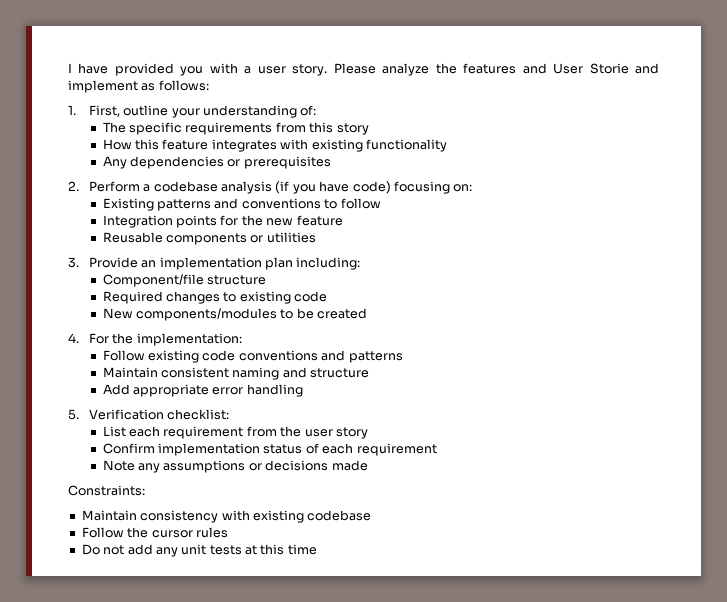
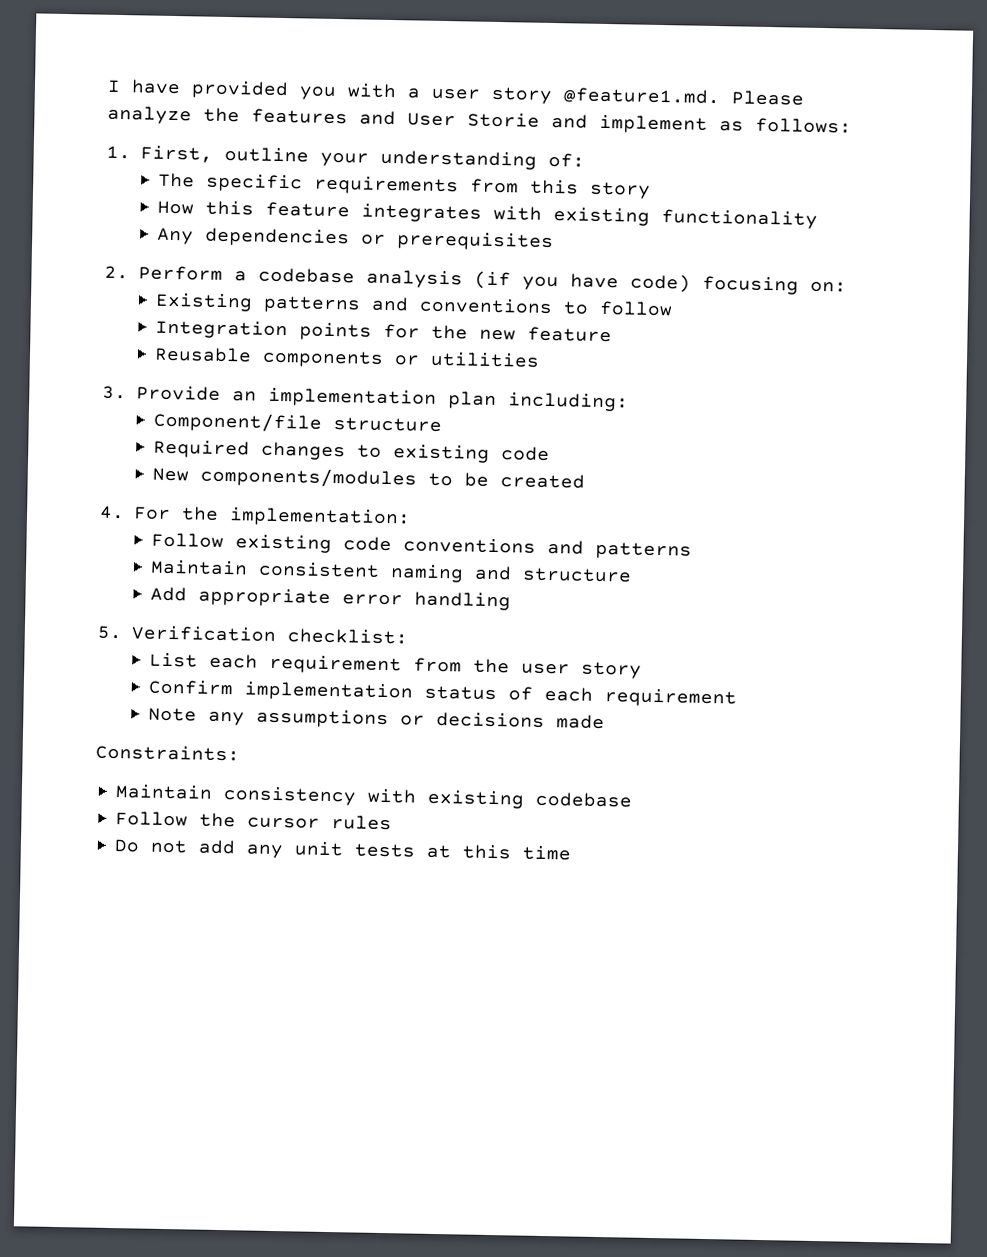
[292,64,328,76] story. -> [491,86,720,106] story @feature1.md.

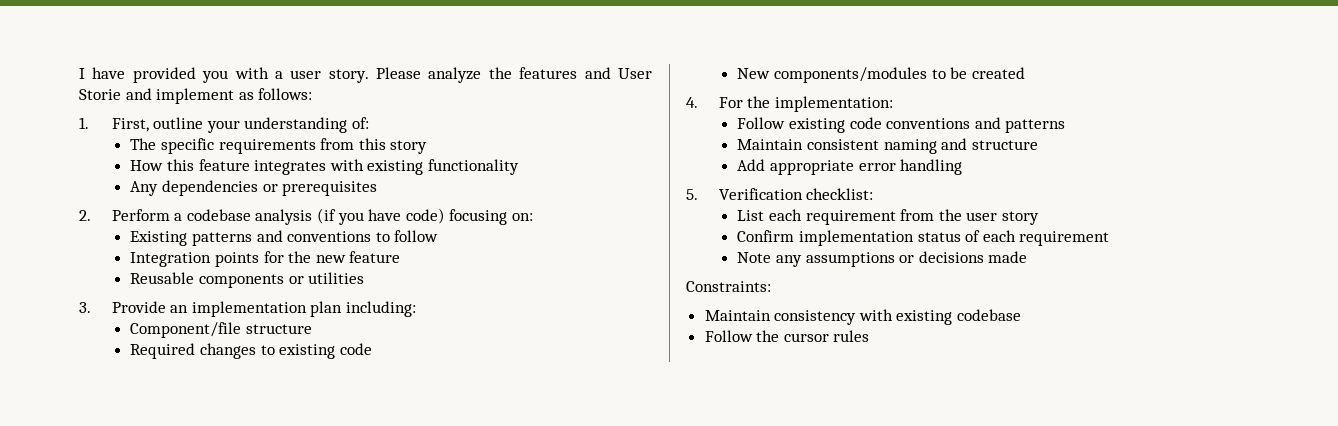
[491,86,720,106] story @feature1.md. -> [328,69,369,83] story.
[114,839,572,861] // Do not add any unit tests at this time -> (870, 336) none

